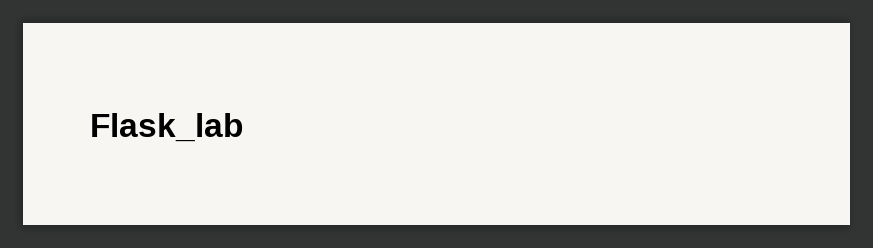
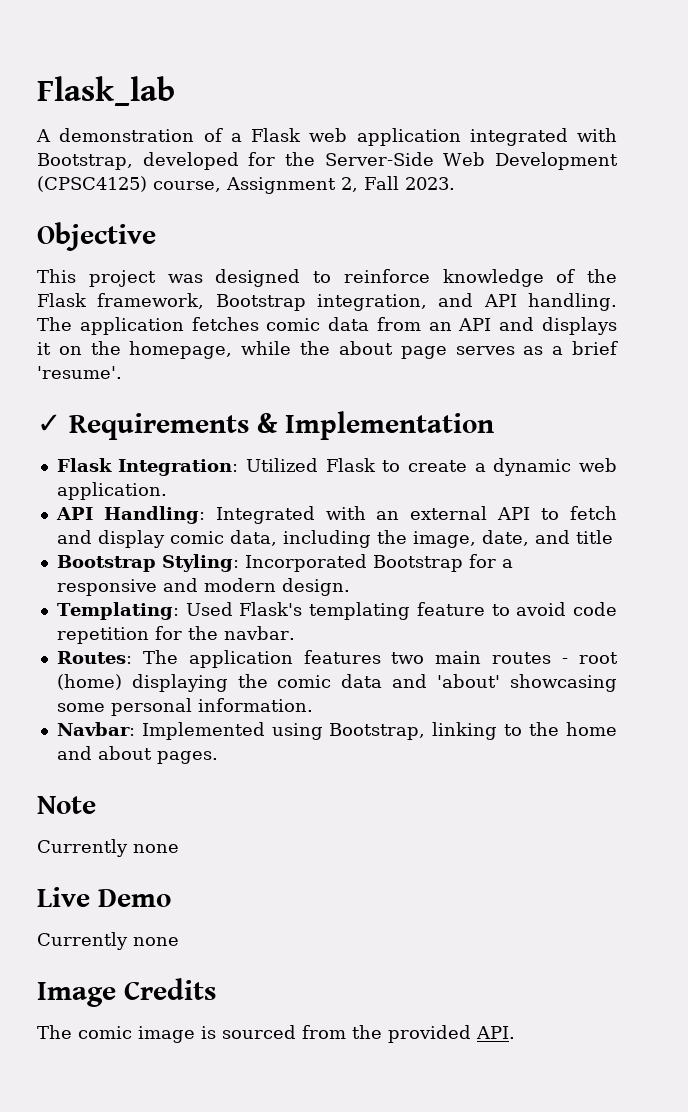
(243, 127) none -> [36,128,617,146] [37,152,618,170] [37,176,455,194] [37,222,156,251] [37,269,617,287] [37,293,617,311] [37,317,617,335] [37,341,618,359] [37,366,122,379] [37,411,494,440] [56,458,617,476] [56,482,167,500] [55,506,617,524] [56,530,613,548] [56,554,513,572] [56,578,350,596] [56,602,618,620] [56,626,295,644] [56,650,618,668] [56,674,618,692] [56,698,313,716] [56,722,617,740] [56,746,218,764] [37,796,96,814] [37,839,179,857] [37,887,171,907] [37,932,179,950] [37,978,216,1007] [37,1025,515,1043] // A demonstration of a Flask web application integrated with Bootstrap, developed for the Server-Side Web Development (CPSC4125) course, Assignment 2, Fall 2023. // Objective // This project was designed to reinforce knowledge of the Flask framework, Bootstrap integration, and API handling. The application fetches comic data from an API and displays it on the homepage, while the about page serves as a brief 'resume'. // ✓ Requirements & Implementation // Flask Integration: Utilized Flask to create a dynamic web application. // API Handling: Integrated with an external API to fetch and display comic data, including the image, date, and title // Bootstrap Styling: Incorporated Bootstrap for a responsive and modern design. // Templating: Used Flask's templating feature to avoid code repetition for the navbar. // Routes: The application features two main routes - root (home) displaying the comic data and 'about' showcasing some personal information. // Navbar: Implemented using Bootstrap, linking to the home and about pages. // Note // Currently none // Live Demo // Currently none // Image Credits // The comic image is sourced from the provided API.

